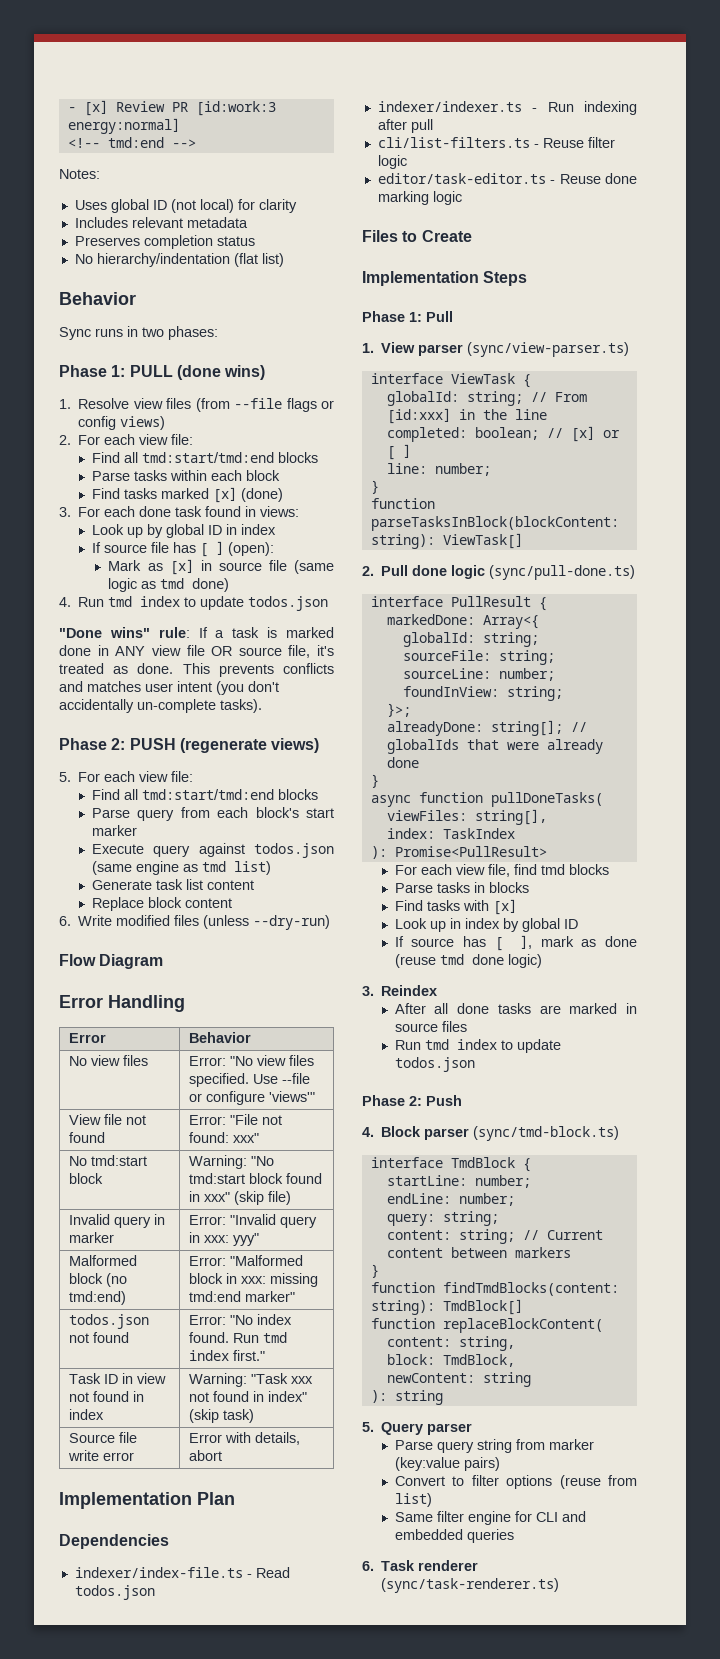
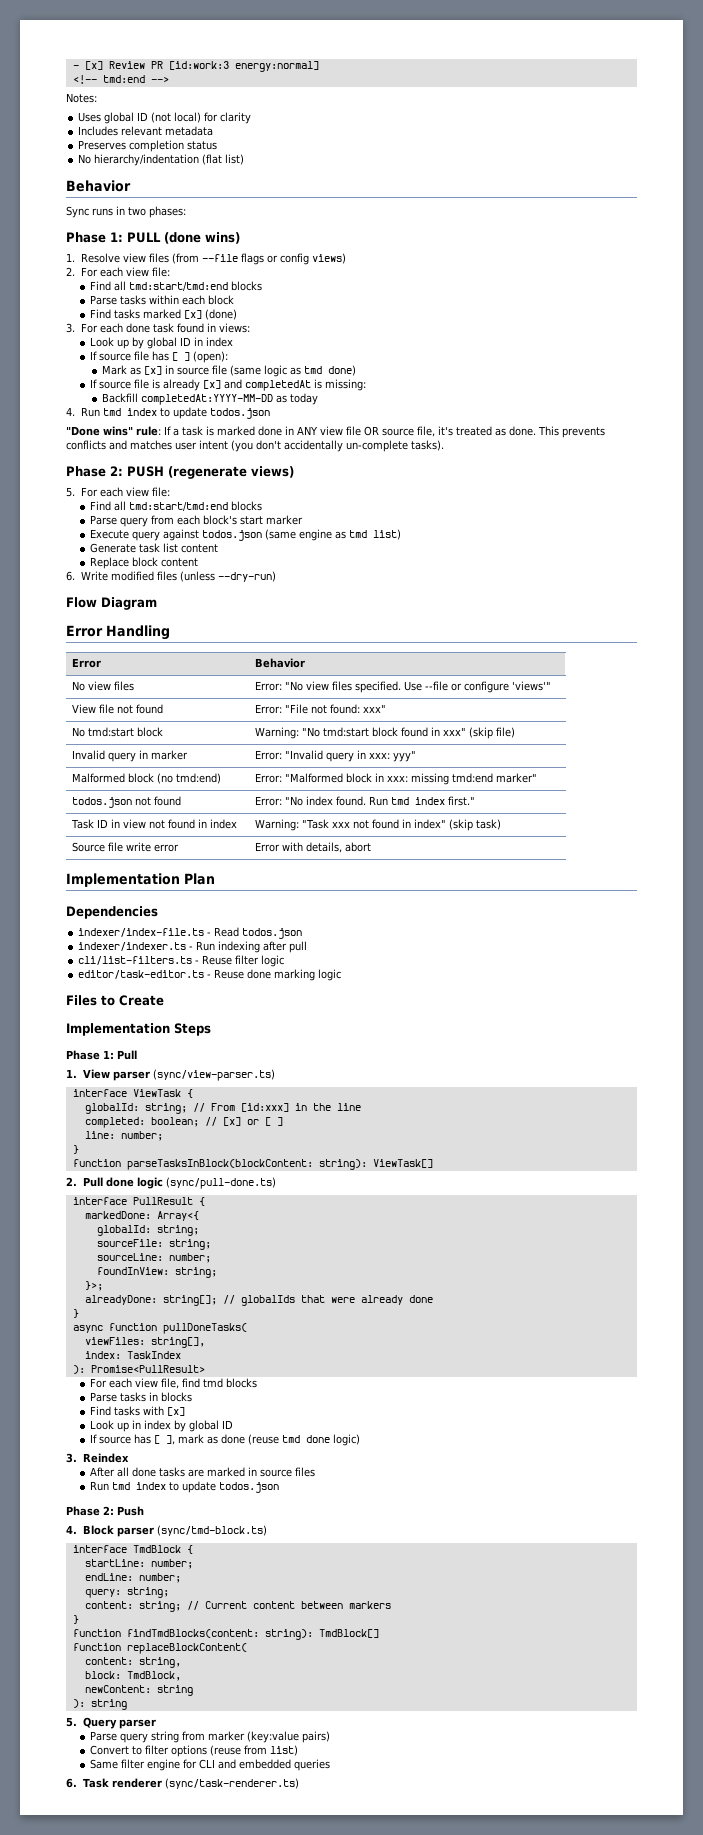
(230, 585) none -> [90,379,367,391] [102,393,319,405] // If source file is already [x] and completedAt is missing: // Backfill completedAt:YYYY-MM-DD as today

